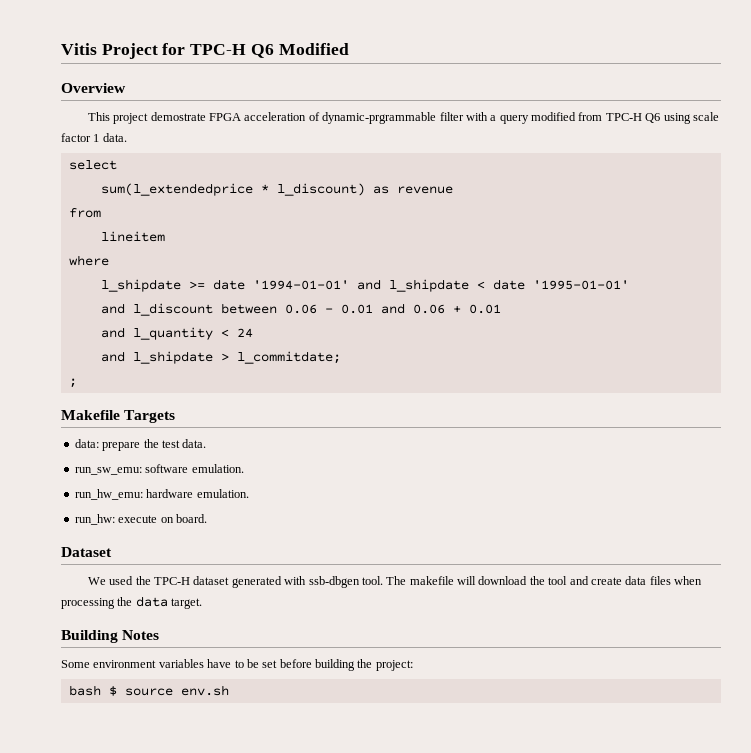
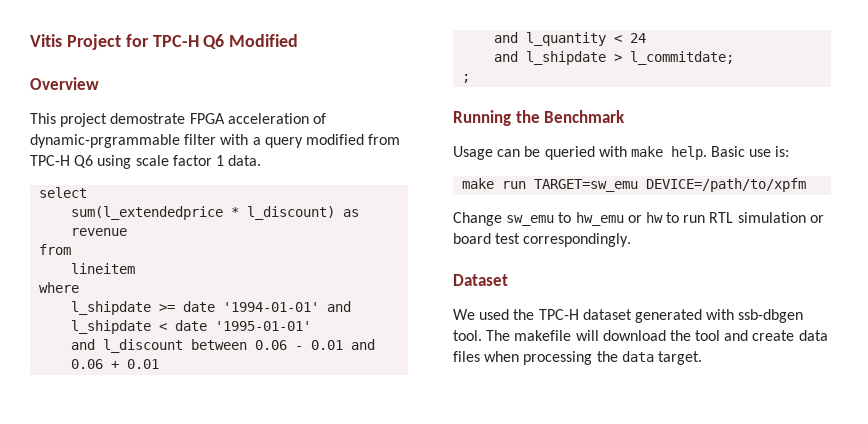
[61,410,176,423] [74,439,207,451] [74,464,244,475] [74,489,249,500] [74,514,207,525] Makefile Targets // data: prepare the test data. // run_sw_emu: software emulation. // run_hw_emu: hardware emulation. // run_hw: execute on board. -> [453,110,626,126] [453,146,790,160] [462,178,807,192] [453,212,824,226] [453,233,632,247] Running the Benchmark // Usage can be queried with make help. Basic use is: // make run TARGET=sw_emu DEVICE=/path/to/xpfm // Change sw_emu to hw_emu or hw to run RTL simulation or board test correspondingly.
[61,630,160,643] [61,659,413,671] [68,685,229,696] // Building Notes // Some environment variables have to be set before building the project: // bash $ source env.sh -> (702, 358) none

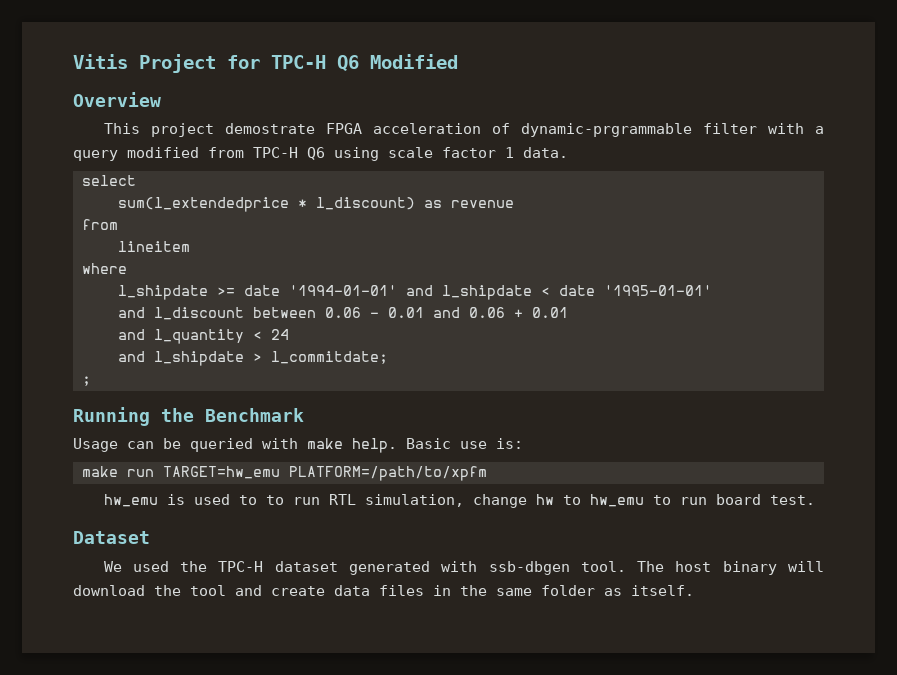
[534,178,807,192] [453,212,824,226] [453,233,632,247] TARGET=sw_emu DEVICE=/path/to/xpfm // Change sw_emu to hw_emu or hw to run RTL simulation or board test correspondingly. -> [163,466,487,481] [103,494,815,508] TARGET=hw_emu PLATFORM=/path/to/xpfm // hw_emu is used to to run RTL simulation, change hw to hw_emu to run board test.
[514,330,572,341] makefile -> [675,561,777,575] host binary
[484,351,702,365] when processing the data target. -> [433,585,694,596] in the same folder as itself.

